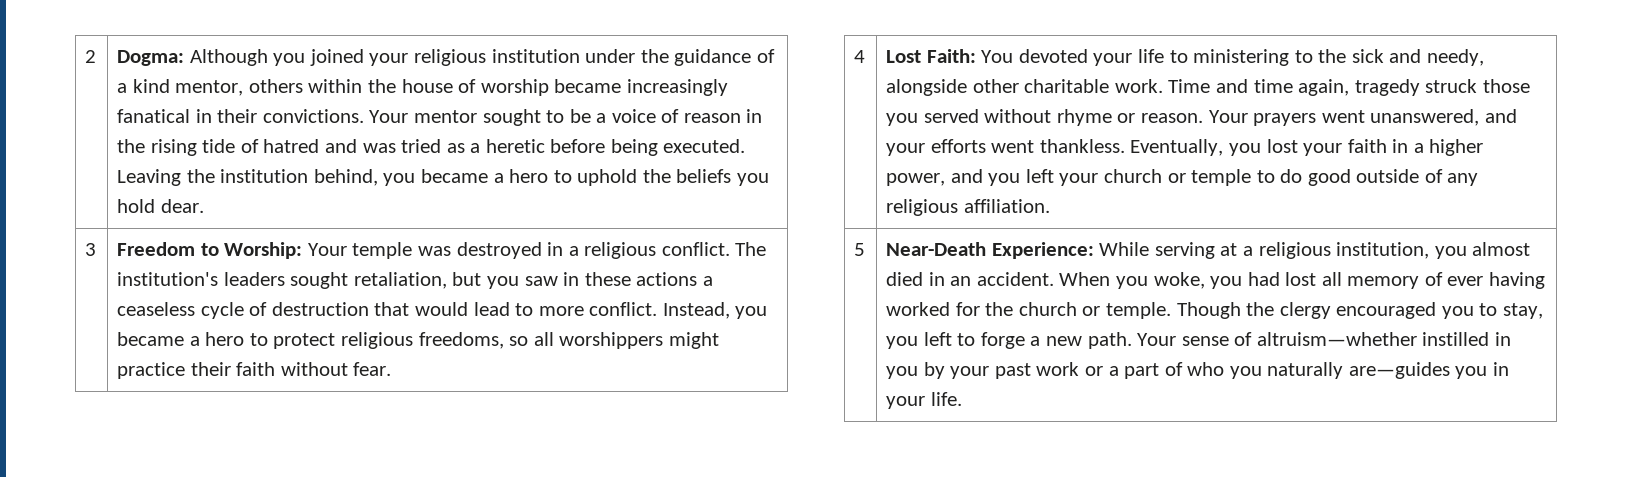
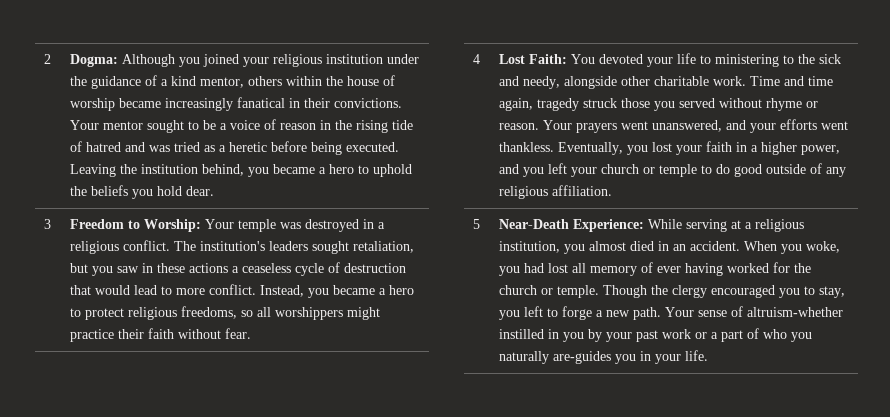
[1256,332,1417,346] altruism—whether -> [747,307,844,317] altruism-whether
[1348,362,1450,379] are—guides -> [553,351,612,364] are-guides

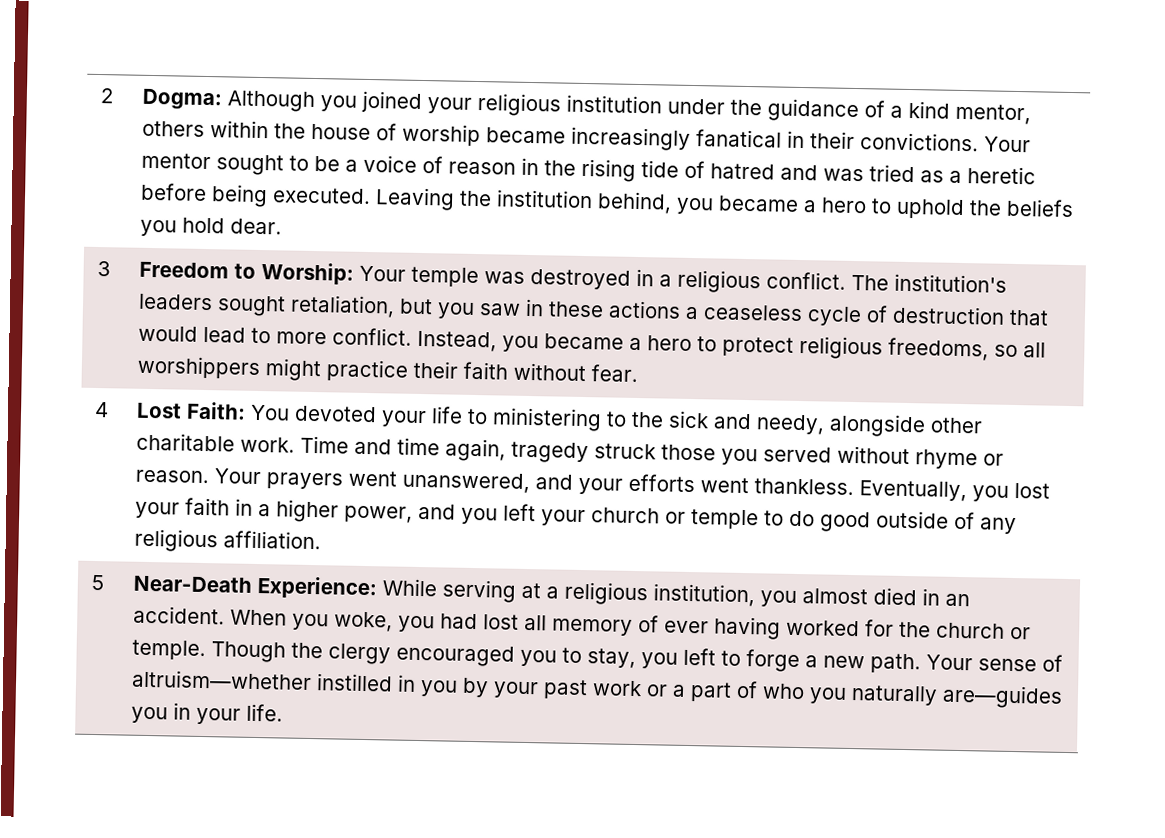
[747,307,844,317] altruism-whether -> [131,669,313,691] altruism—whether
[553,351,612,364] are-guides -> [942,684,1064,709] are—guides

